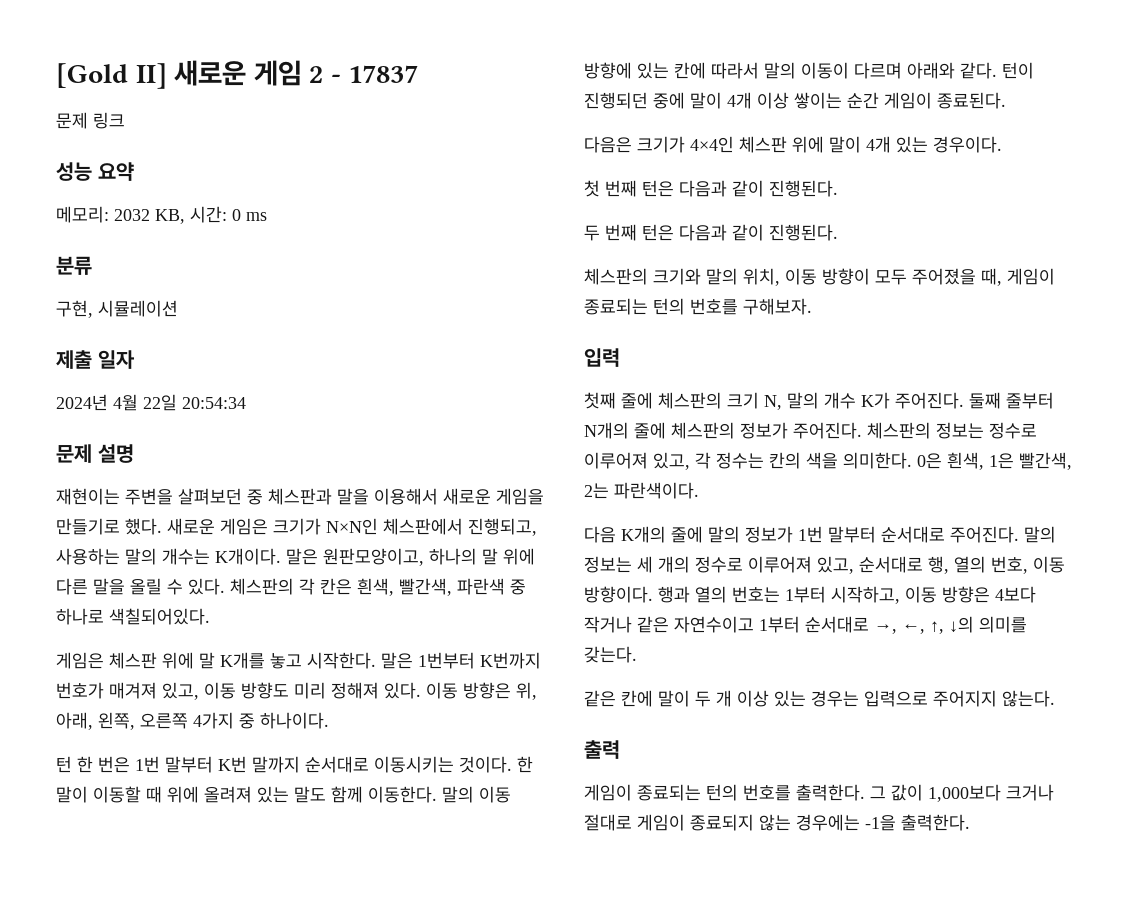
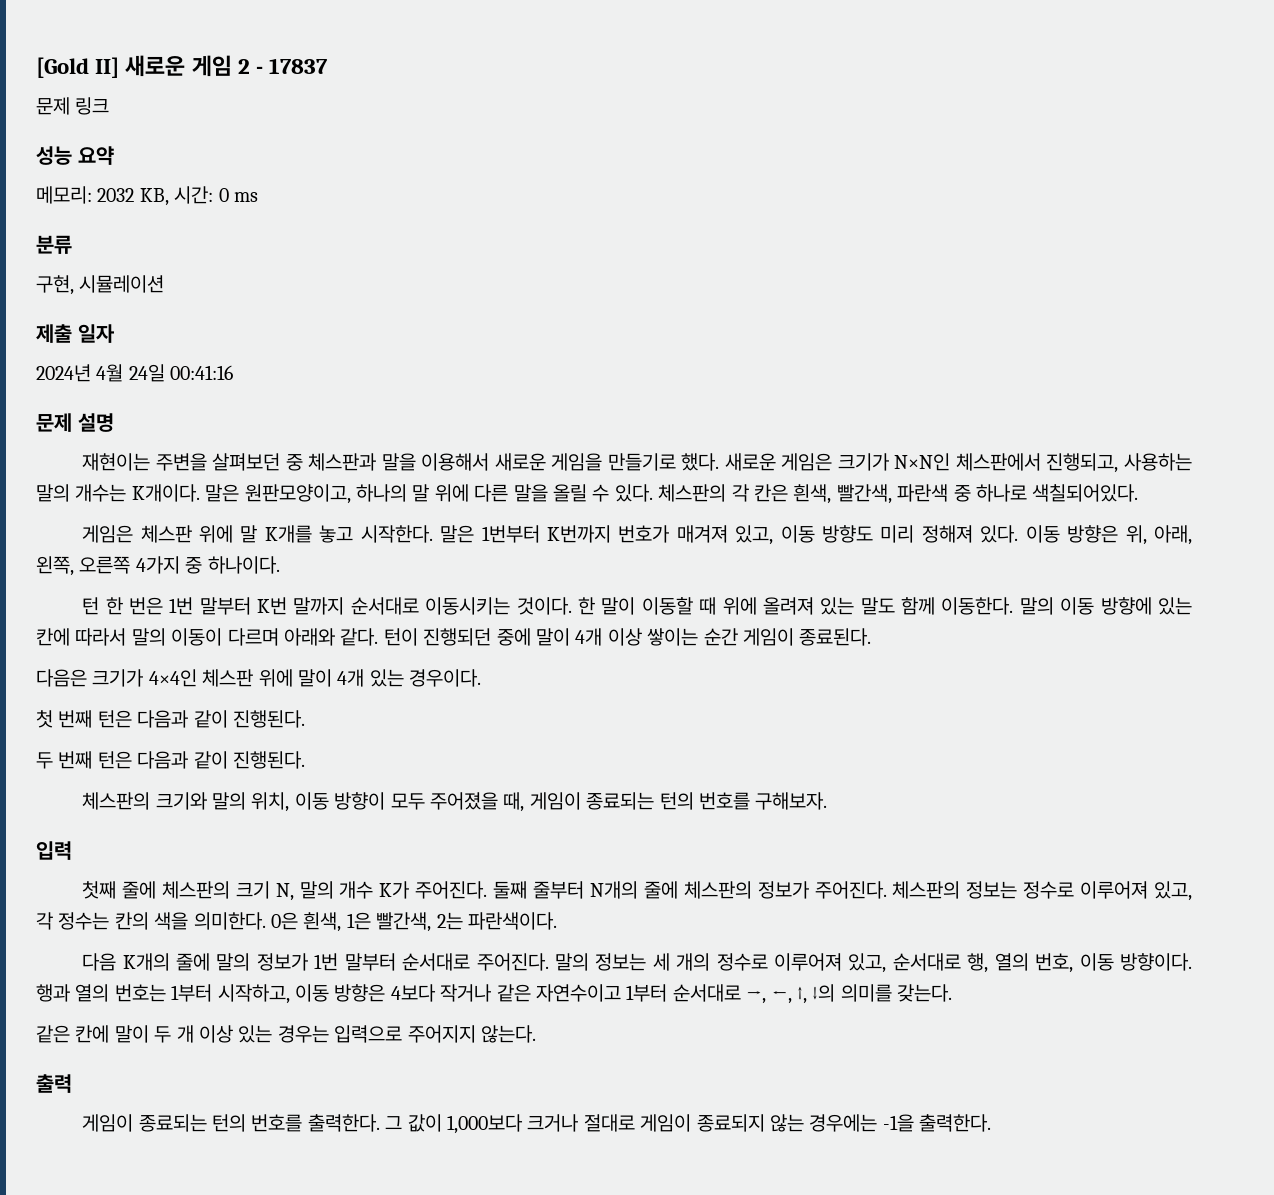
[143,394,246,411] 22일 20:54:34 -> [128,364,234,382] 24일 00:41:16

